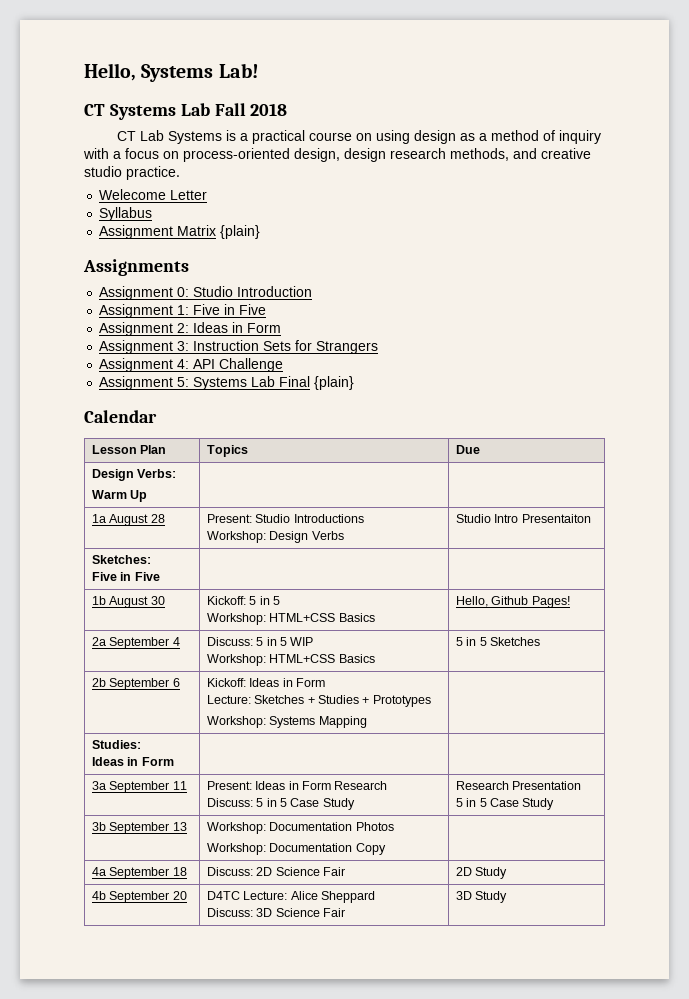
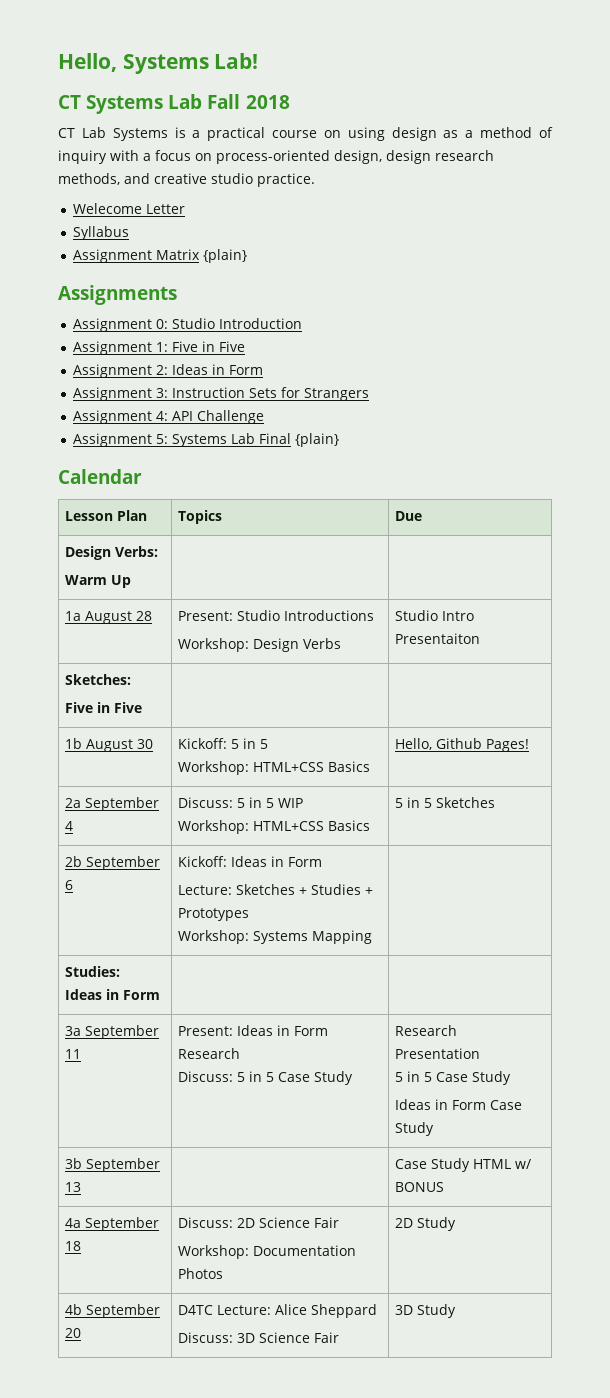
[91,822,187,834] [206,822,394,834] [206,843,386,855] // 3b September 13 | Workshop: Documentation Photos // Workshop: Documentation Copy | -> [394,1099,522,1110] [394,1122,434,1136] [64,1158,160,1172] [64,1182,81,1192] [394,1158,531,1172] [394,1182,444,1192] // Ideas in Form Case Study // 3b September 13 | | Case Study HTML w/ BONUS
(346, 871) none -> [177,1245,356,1259] [177,1268,223,1279] // Workshop: Documentation Photos

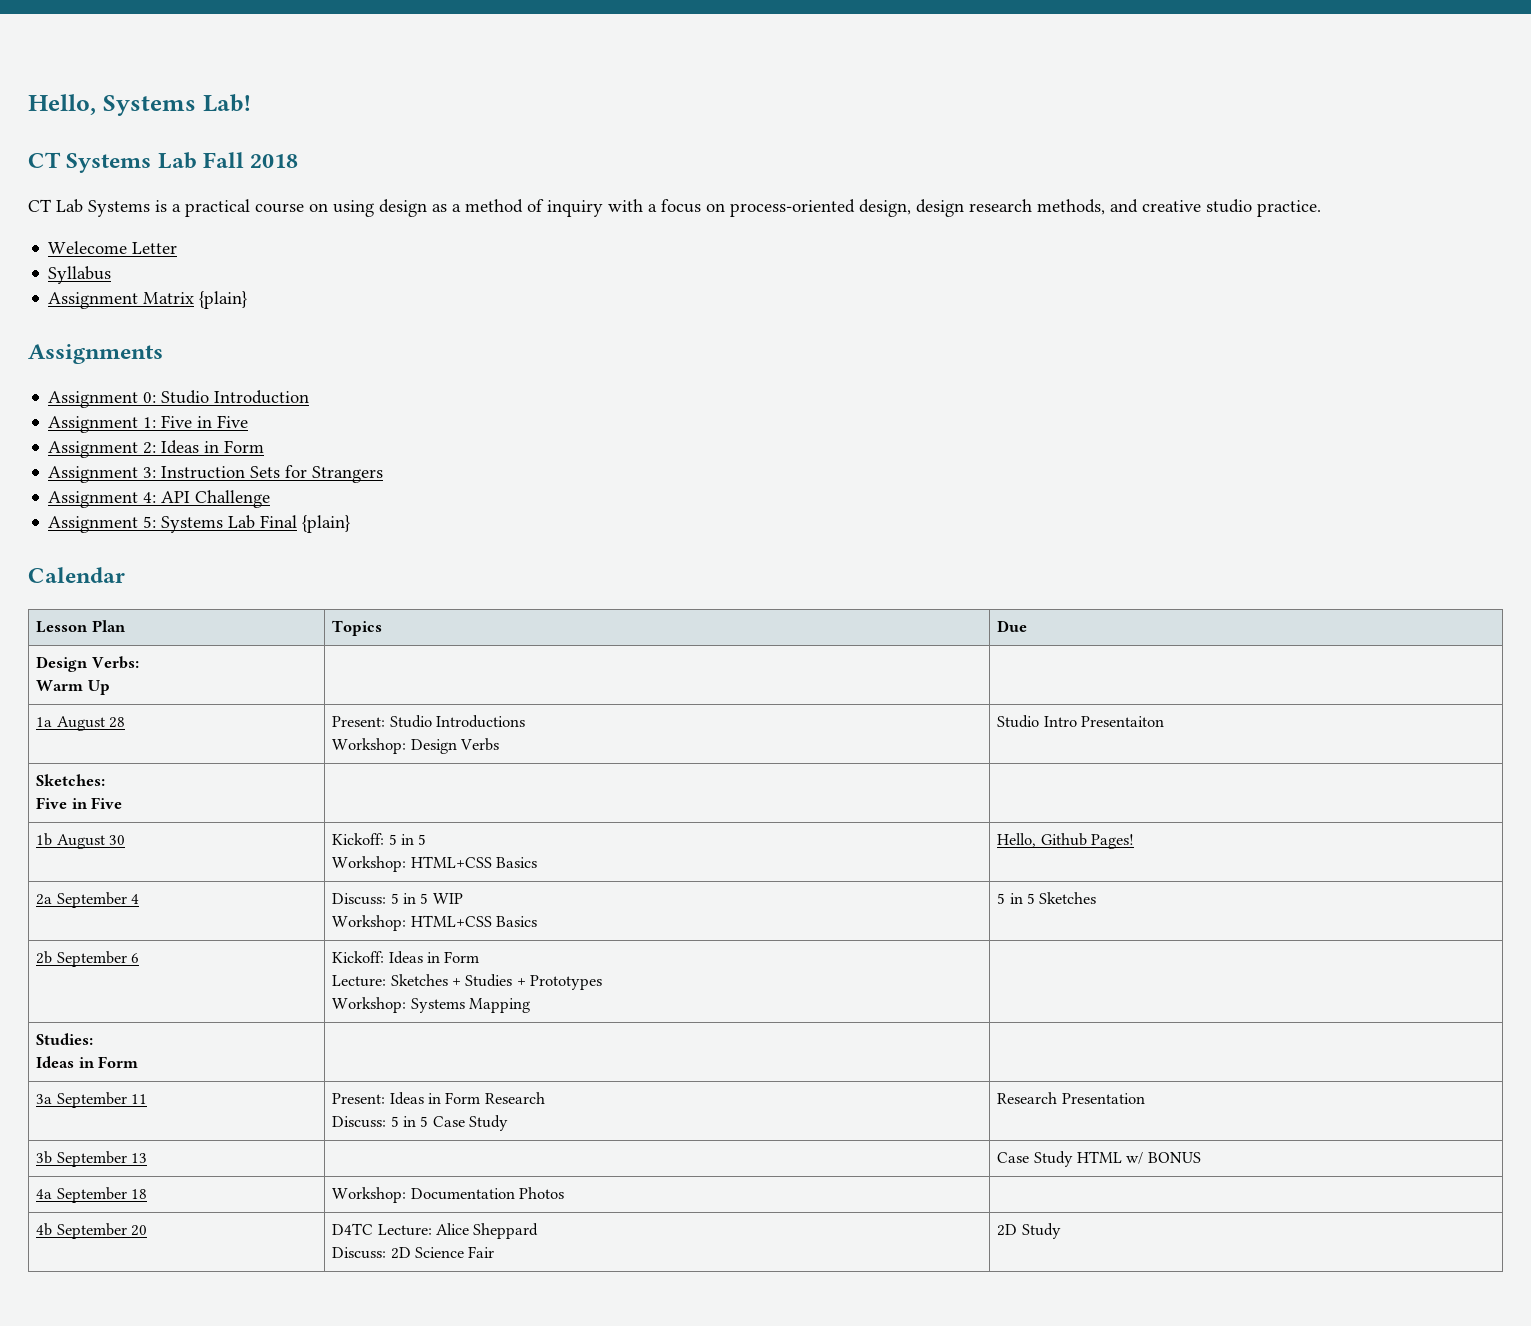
[394,1071,511,1085] [394,1099,522,1110] [394,1122,434,1136] // 5 in 5 Case Study // Ideas in Form Case Study -> (1145, 1098) none
[177,1217,339,1228] Discuss: 2D Science Fair // -> (148, 1194) none
[394,1217,456,1231] 2D Study -> (565, 1193) none
[236,1333,255,1343] 3D -> [390,1247,411,1259] 2D
[394,1305,413,1315] 3D -> [997,1224,1018,1236] 2D

